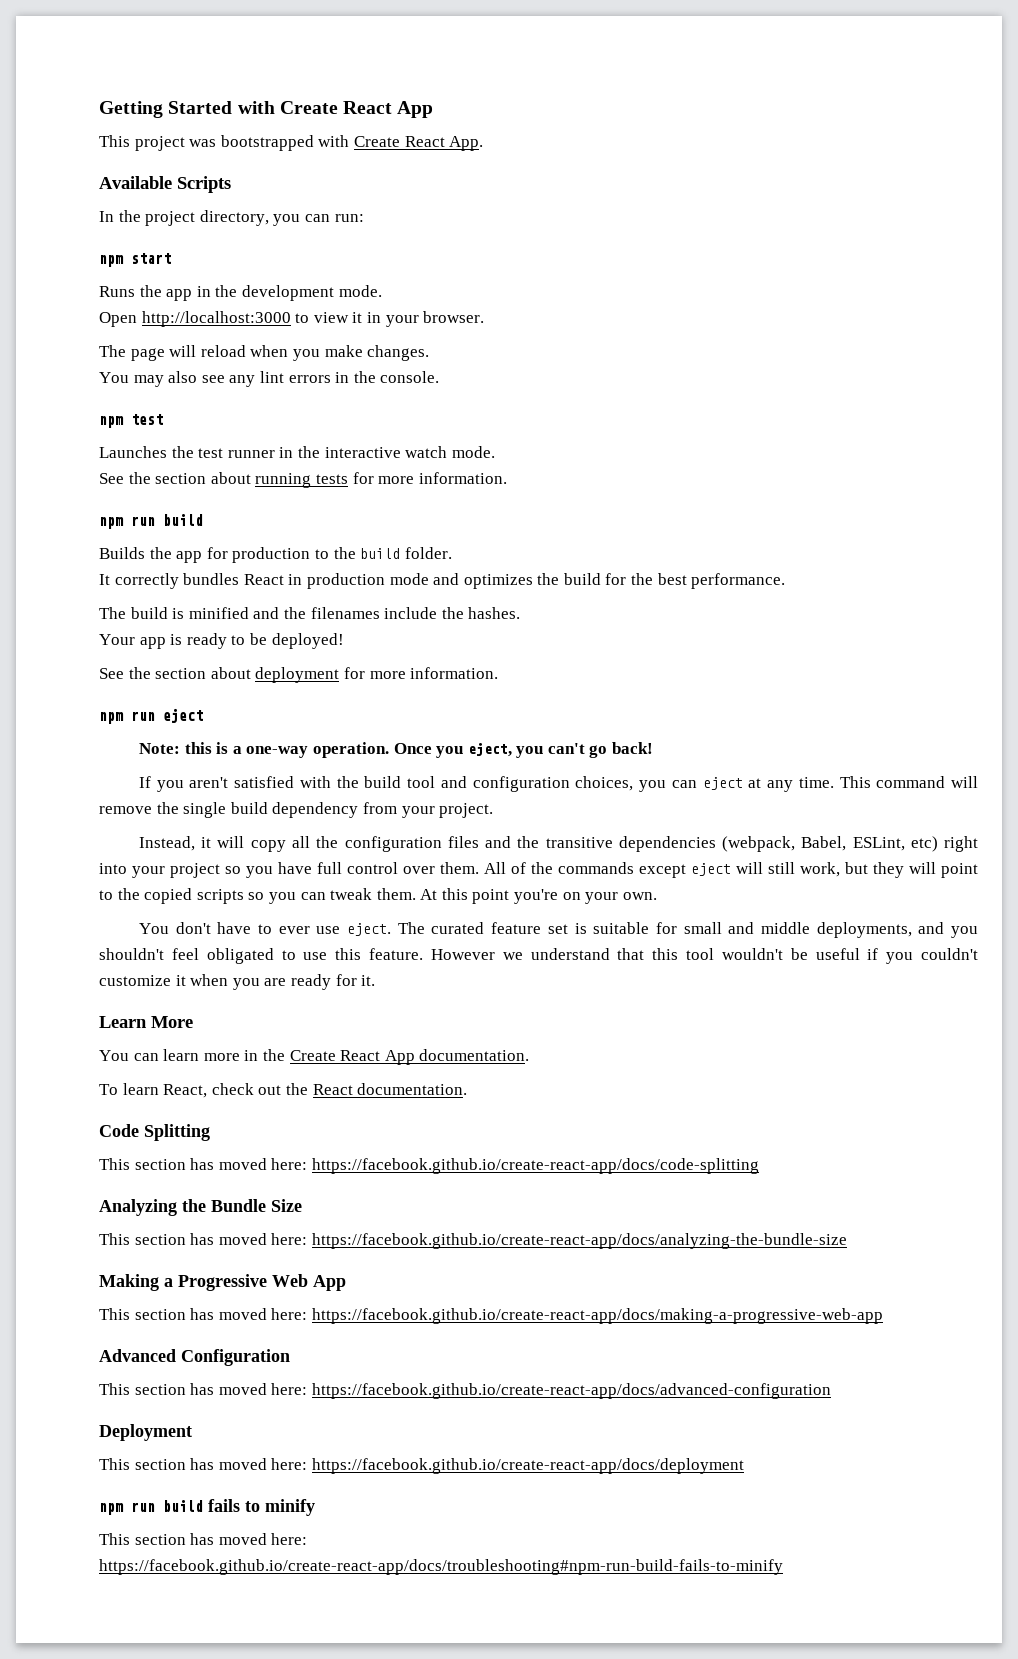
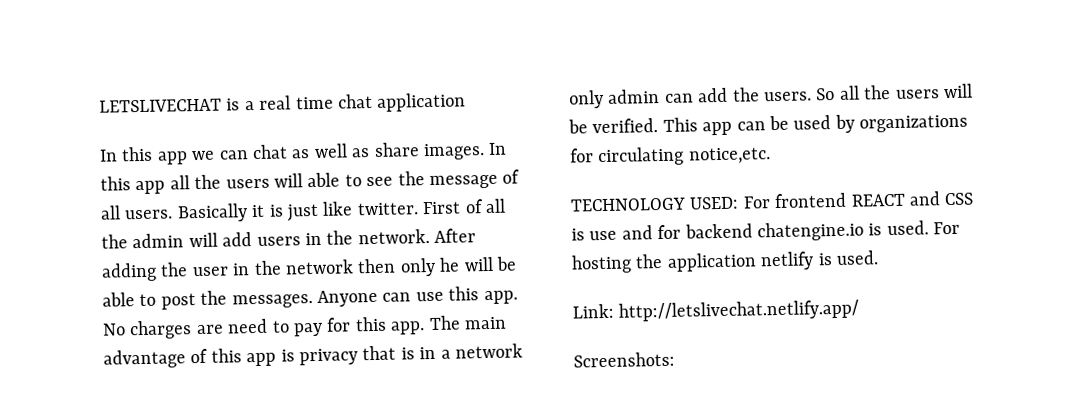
[99,101,434,118] [99,135,484,151] [99,176,231,193] [99,210,364,226] [99,253,171,267] [99,285,382,301] [99,311,485,327] [99,345,430,361] [99,371,440,387] [99,414,163,428] [99,446,495,458] [99,472,507,488] [99,514,203,529] [99,547,452,563] [99,573,786,589] [99,607,521,619] [99,633,344,649] [99,667,499,683] [99,708,203,724] [138,742,654,758] [138,776,978,792] [99,802,494,818] [138,836,978,852] [99,862,978,878] [99,888,657,904] [138,922,978,938] [99,948,979,964] [99,974,376,990] [99,1016,193,1028] [99,1049,530,1065] [99,1083,468,1098] [99,1124,210,1141] [99,1158,759,1174] [99,1199,302,1216] [99,1233,847,1249] [99,1274,346,1291] [99,1308,883,1324] [99,1349,290,1366] [99,1383,831,1399] [99,1424,192,1441] [99,1458,744,1474] [99,1499,315,1516] [99,1533,308,1545] [99,1559,783,1575] Getting Started with Create React App // This project was bootstrapped with Create React App. // Available Scripts // In the project directory, you can run: // npm start // Runs the app in the development mode. // Open http://localhost:3000 to view it in your browser. // The page will reload when you make changes. // You may also see any lint errors in the console. // npm test // Launches the test runner in the interactive watch mode. // See the section about running tests for more information. // npm run build // Builds the app for production to the build folder. // It correctly bundles React in production mode and optimizes the build for the best performance. // The build is minified and the filenames include the hashes. // Your app is ready to be deployed! // See the section about deployment for more information. // npm run eject // Note: this is a one-way operation. Once you eject, you can't go back! // If you aren't satisfied with the build tool and configuration choices, you can eject at any time. This command will remove the single build dependency from your project. // Instead, it will copy all the configuration files and the transitive dependencies (webpack, Babel, ESLint, etc) right into your project so you have full control over them. All of the commands except eject will still work, but they will point to the copied scripts so you can tweak them. At this point you're on your own. // You don't have to ever use eject. The curated feature set is suitable for small and middle deployments, and you shouldn't feel obligated to use this feature. However we understand that this tool wouldn't be useful if you couldn't customize it when you are ready for it. // Learn More // You can learn more in the Create React App documentation. // To learn React, check out the React documentation. // Code Splitting // This section has moved here: https://facebook.github.io/create-react-app/docs/code-splitting // Analyzing the Bundle Size // This section has moved here: https://facebook.github.io/create-react-app/docs/analyzing-the-bundle-size // Making a Progressive Web App // This section has moved here: https://facebook.github.io/create-react-app/docs/making-a-progressive-web-app // Advanced Configuration // This section has moved here: https://facebook.github.io/create-react-app/docs/advanced-configuration // Deployment // This section has moved here: https://facebook.github.io/create-react-app/docs/deployment // npm run build fails to minify // This section has moved here: https://facebook.github.io/create-react-app/docs/troubleshooting#npm-run-build-fails-to-minify -> [99,92,467,113] [99,142,508,165] [100,169,521,195] [100,198,506,223] [101,228,477,249] [101,256,517,282] [102,286,518,310] [102,315,507,340] [103,343,523,369] [568,83,973,109] [568,114,969,136] [569,146,771,167] [570,191,975,212] [571,220,961,242] [571,250,879,274] [572,299,860,322] [573,351,675,368] LETSLIVECHAT is a real time chat application // In this app we can chat as well as share images. In this app all the users will able to see the message of all users. Basically it is just like twitter. First of all the admin will add users in the network. After adding the user in the network then only he will be able to post the messages. Anyone can use this app. No charges are need to pay for this app. The main advantage of this app is privacy that is in a network only admin can add the users. So all the users will be verified. This app can be used by organizations for circulating notice,etc. // TECHNOLOGY USED: For frontend REACT and CSS is use and for backend chatengine.io is used. For hosting the application netlify is used. // Link: http://letslivechat.netlify.app/ // Screenshots:

